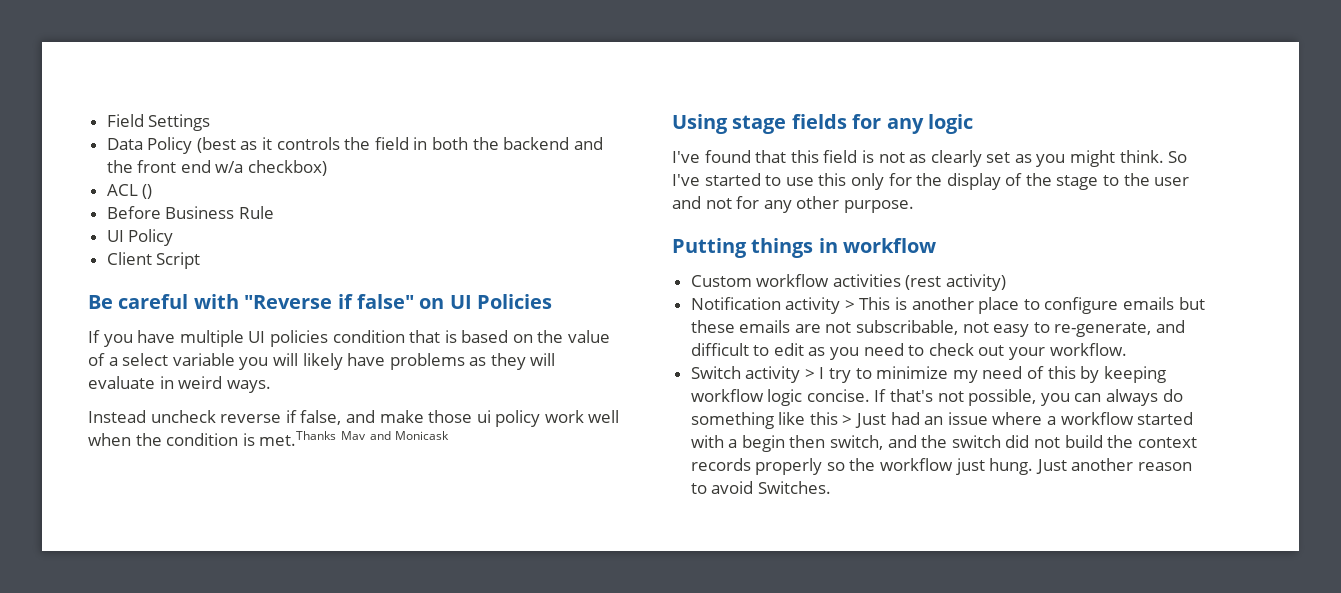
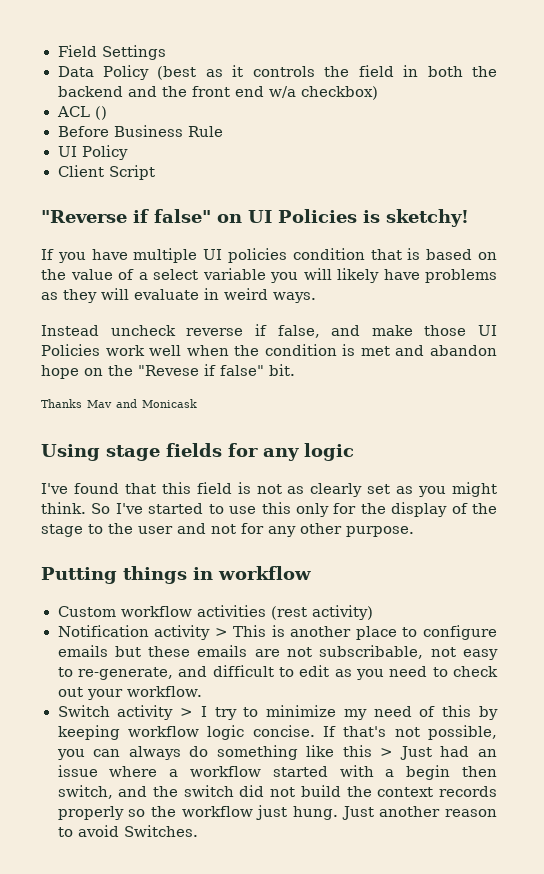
[88,294,239,309] Be careful with -> (155, 172) none
(553, 301) none -> [363,209,469,227] is sketchy!
[476,410,541,427] ui policy -> [478,325,497,336] [41,344,100,356] UI Policies
[259,431,337,446] met.Thanks -> [360,345,497,356] [41,364,295,379] [41,399,82,408] met and abandon hope on the "Revese if false" bit. // Thanks

